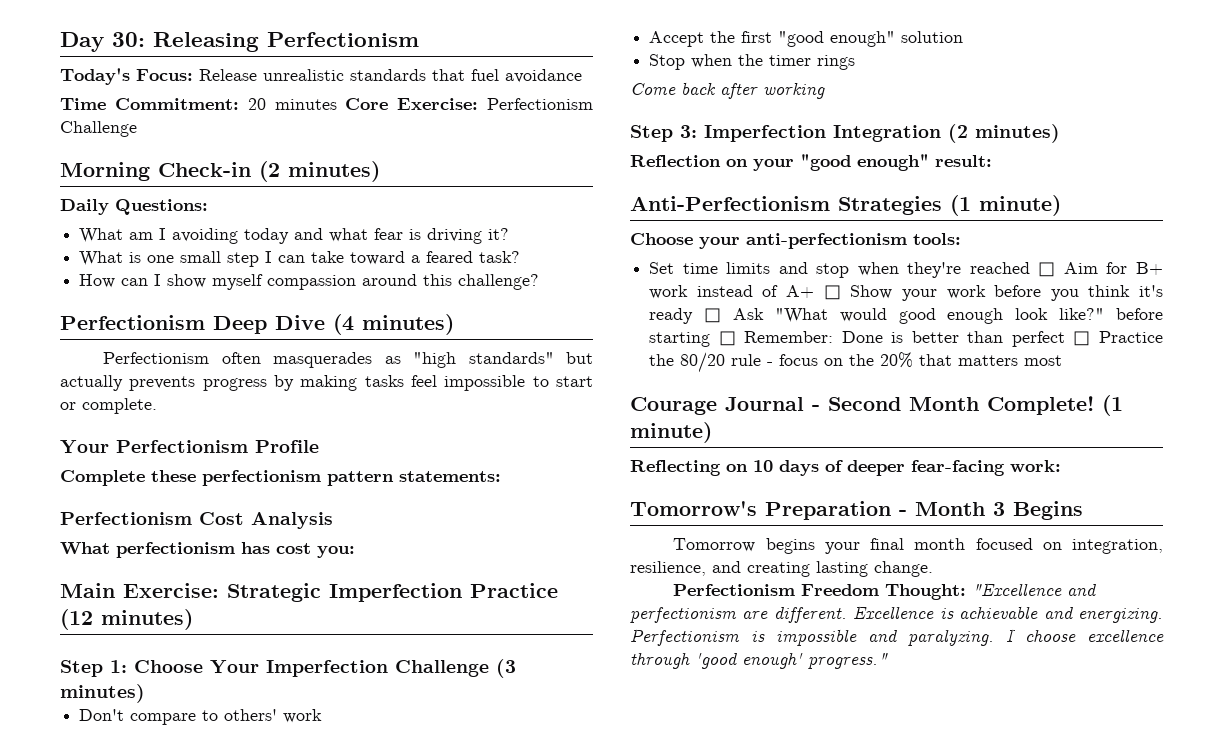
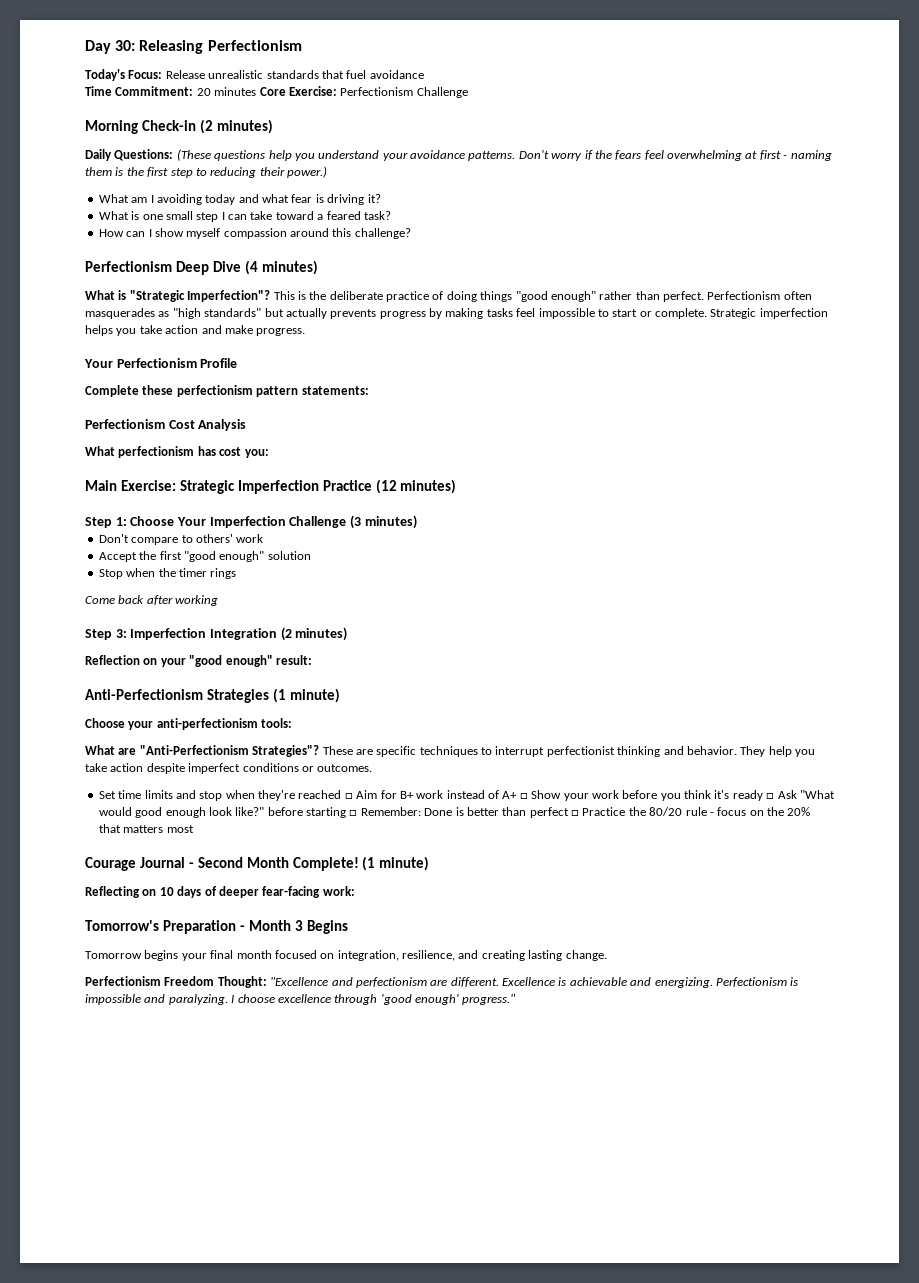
(208, 207) none -> [176,149,832,161] [85,166,327,178] (These questions help you understand your avoidance patterns. Don't worry if the fears feel overwhelming at first - naming them is the first step to reducing their power.)
(454, 324) none -> [85,290,704,302] What is "Strategic Imperfection"? This is the deliberate practice of doing things "good enough" rather than perfect.
(157, 406) none -> [710,308,828,319] [85,325,306,336] Strategic imperfection helps you take action and make progress.
(961, 239) none -> [85,745,815,757] [85,763,373,774] // What are "Anti-Perfectionism Strategies"? These are specific techniques to interrupt perfectionist thinking and behavior. They help you take action despite imperfect conditions or outcomes.

